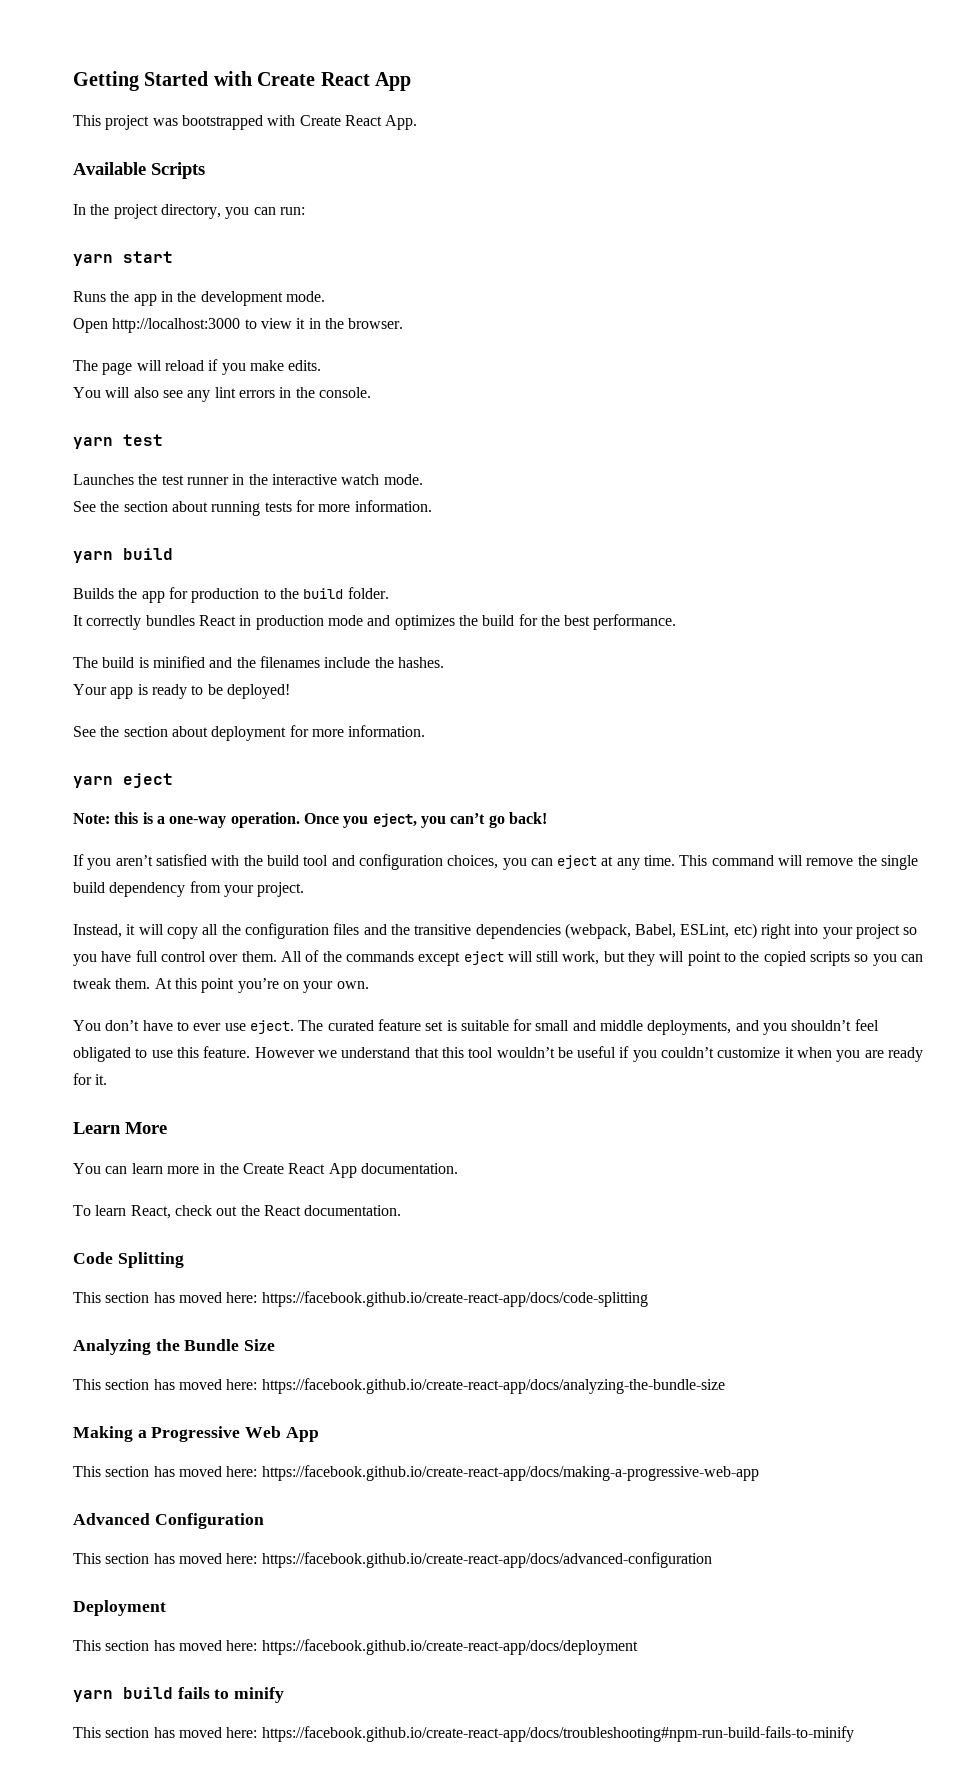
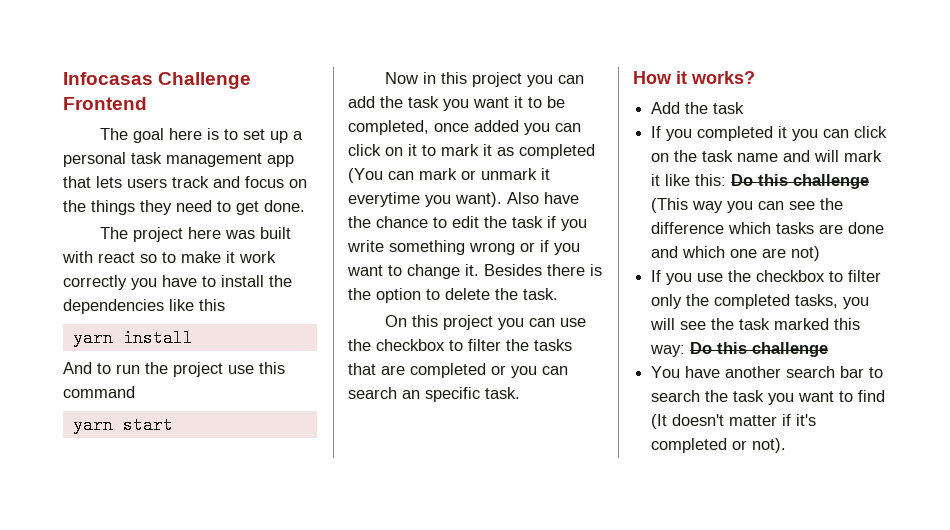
[73,71,411,91] [73,115,418,130] [73,162,205,179] [73,204,305,219] [73,251,173,266] [73,291,325,306] [73,318,404,333] [73,359,322,375] [73,387,371,402] [73,434,163,449] [73,474,423,485] [73,500,432,516] [73,548,173,563] [73,587,389,603] [73,614,677,630] [73,656,444,668] [73,684,290,699] [73,725,426,741] [73,773,173,788] [73,812,547,828] [73,854,919,870] [73,881,305,897] [73,923,918,939] [73,950,924,966] [73,978,369,993] [73,1019,879,1035] [73,1046,924,1062] [73,1073,108,1085] [73,1122,167,1134] [73,1163,458,1178] [73,1205,402,1219] [73,1252,184,1268] [73,1291,648,1307] [73,1339,276,1355] [73,1378,725,1394] [73,1426,319,1442] [73,1465,759,1481] [73,1513,264,1529] [73,1552,712,1568] [73,1600,166,1616] [73,1639,638,1655] [73,1687,285,1703] [73,1726,854,1742] Getting Started with Create React App // This project was bootstrapped with Create React App. // Available Scripts // In the project directory, you can run: // yarn start // Runs the app in the development mode. // Open http://localhost:3000 to view it in the browser. // The page will reload if you make edits. // You will also see any lint errors in the console. // yarn test // Launches the test runner in the interactive watch mode. // See the section about running tests for more information. // yarn build // Builds the app for production to the build folder. // It correctly bundles React in production mode and optimizes the build for the best performance. // The build is minified and the filenames include the hashes. // Your app is ready to be deployed! // See the section about deployment for more information. // yarn eject // Note: this is a one-way operation. Once you eject, you can’t go back! // If you aren’t satisfied with the build tool and configuration choices, you can eject at any time. This command will remove the single build dependency from your project. // Instead, it will copy all the configuration files and the transitive dependencies (webpack, Babel, ESLint, etc) right into your project so you have full control over them. All of the commands except eject will still work, but they will point to the copied scripts so you can tweak them. At this point you’re on your own. // You don’t have to ever use eject. The curated feature set is suitable for small and middle deployments, and you shouldn’t feel obligated to use this feature. However we understand that this tool wouldn’t be useful if you couldn’t customize it when you are ready for it. // Learn More // You can learn more in the Create React App documentation. // To learn React, check out the React documentation. // Code Splitting // This section has moved here: https://facebook.github.io/create-react-app/docs/code-splitting // Analyzing the Bundle Size // This section has moved here: https://facebook.github.io/create-react-app/docs/analyzing-the-bundle-size // Making a Progressive Web App // This section has moved here: https://facebook.github.io/create-react-app/docs/making-a-progressive-web-app // Advanced Configuration // This section has moved here: https://facebook.github.io/create-react-app/docs/advanced-configuration // Deployment // This section has moved here: https://facebook.github.io/create-react-app/docs/deployment // yarn build fails to minify // This section has moved here: https://facebook.github.io/create-react-app/docs/troubleshooting#npm-run-build-fails-to-minify -> [63,72,252,89] [63,97,147,110] [99,128,303,143] [63,152,294,167] [63,176,307,188] [63,200,305,215] [99,227,291,242] [62,251,276,263] [63,275,292,290] [63,299,225,314] [72,329,193,347] [63,362,285,377] [63,386,135,398] [72,416,173,434] [384,72,584,87] [348,96,565,111] [348,120,581,135] [348,144,595,159] [348,168,550,183] [348,192,579,207] [348,216,587,231] [347,240,580,255] [347,264,602,279] [348,288,558,303] [384,315,586,330] [348,339,572,351] [348,363,568,378] [348,387,520,402] [633,71,755,84] [651,102,745,114] [651,126,888,141] [651,150,883,162] [651,174,870,189] [651,198,844,213] [651,222,885,234] [651,246,821,261] [651,270,882,285] [651,294,870,309] [650,318,861,330] [650,342,829,357] [651,366,884,378] [651,390,886,405] [651,414,817,429] [651,438,787,453] Infocasas Challenge Frontend // The goal here is to set up a personal task management app that lets users track and focus on the things they need to get done. // The project here was built with react so to make it work correctly you have to install the dependencies like this // yarn install // And to run the project use this command // yarn start // Now in this project you can add the task you want it to be completed, once added you can click on it to mark it as completed (You can mark or unmark it everytime you want). Also have the chance to edit the task if you write something wrong or if you want to change it. Besides there is the option to delete the task. // On this project you can use the checkbox to filter the tasks that are completed or you can search an specific task. // How it works? // Add the task // If you completed it you can click on the task name and will mark it like this: Do this challenge (This way you can see the difference which tasks are done and which one are not) // If you use the checkbox to filter only the completed tasks, you will see the task marked this way: Do this challenge // You have another search bar to search the task you want to find (It doesn't matter if it's completed or not).

